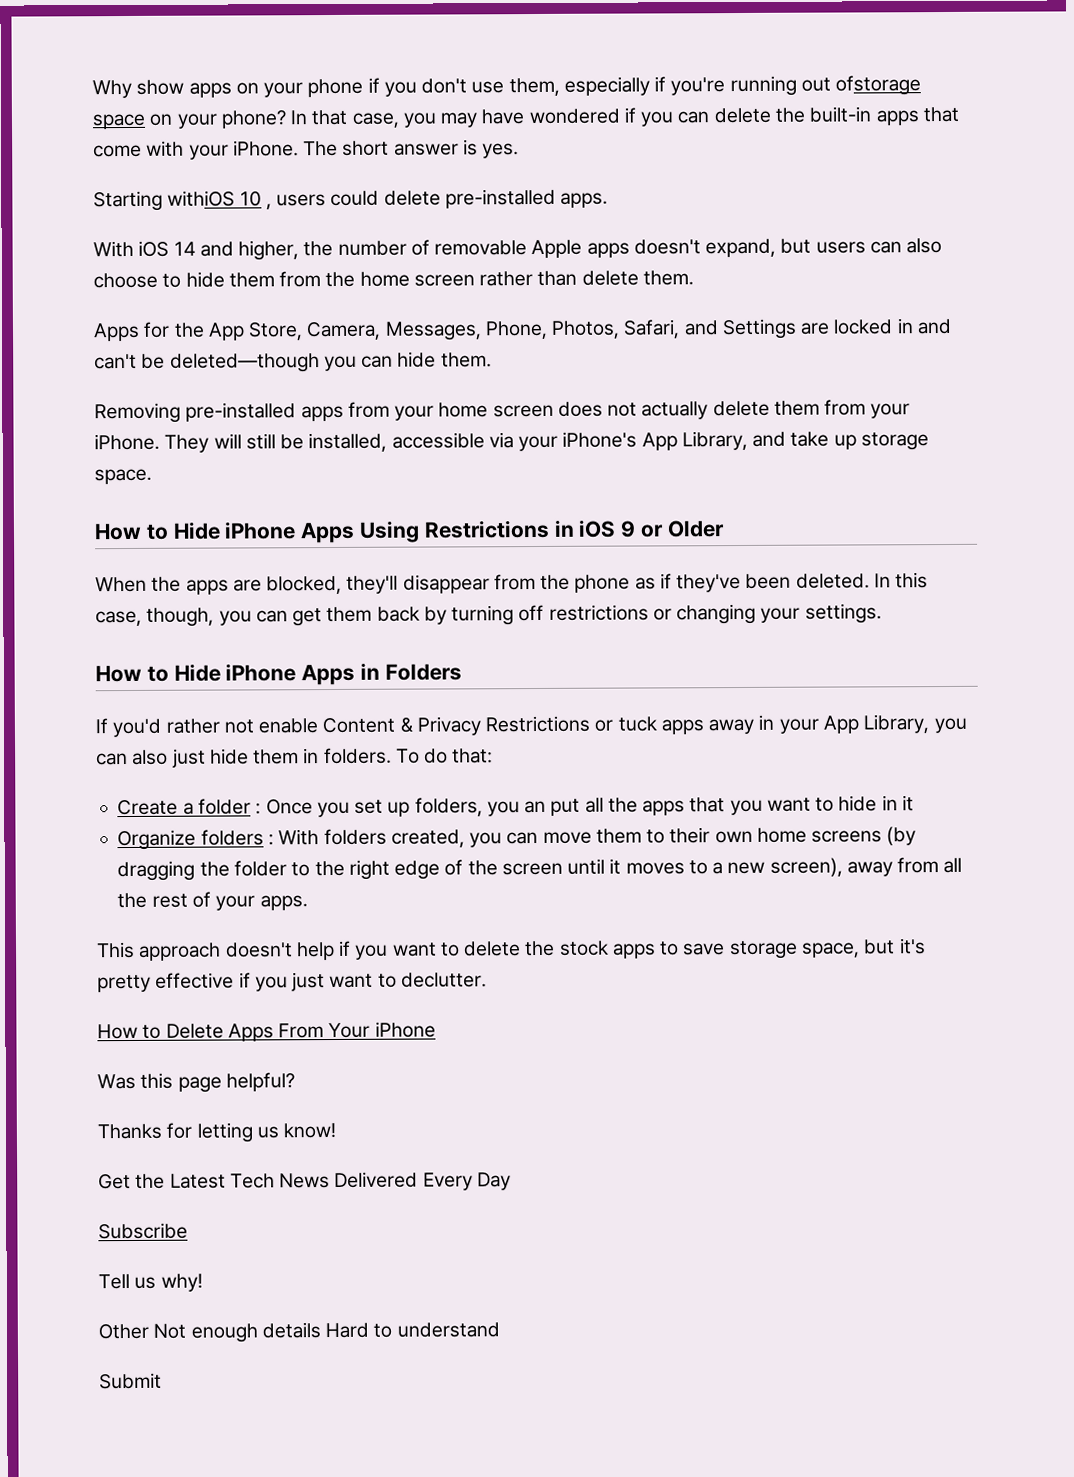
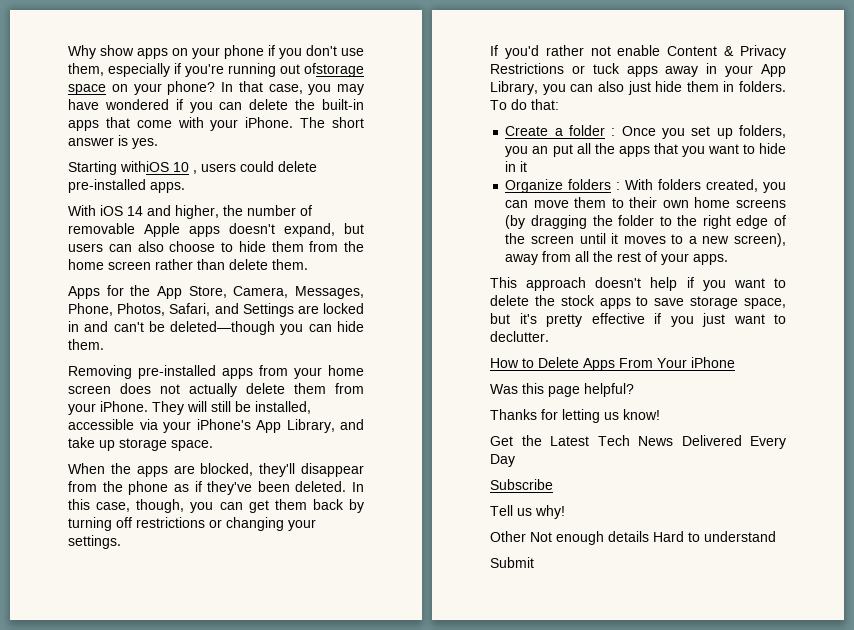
[94,519,725,544] // How to Hide iPhone Apps Using Restrictions in iOS 9 or Older -> (213, 445) none
[95,662,462,686] // How to Hide iPhone Apps in Folders -> (121, 542) none

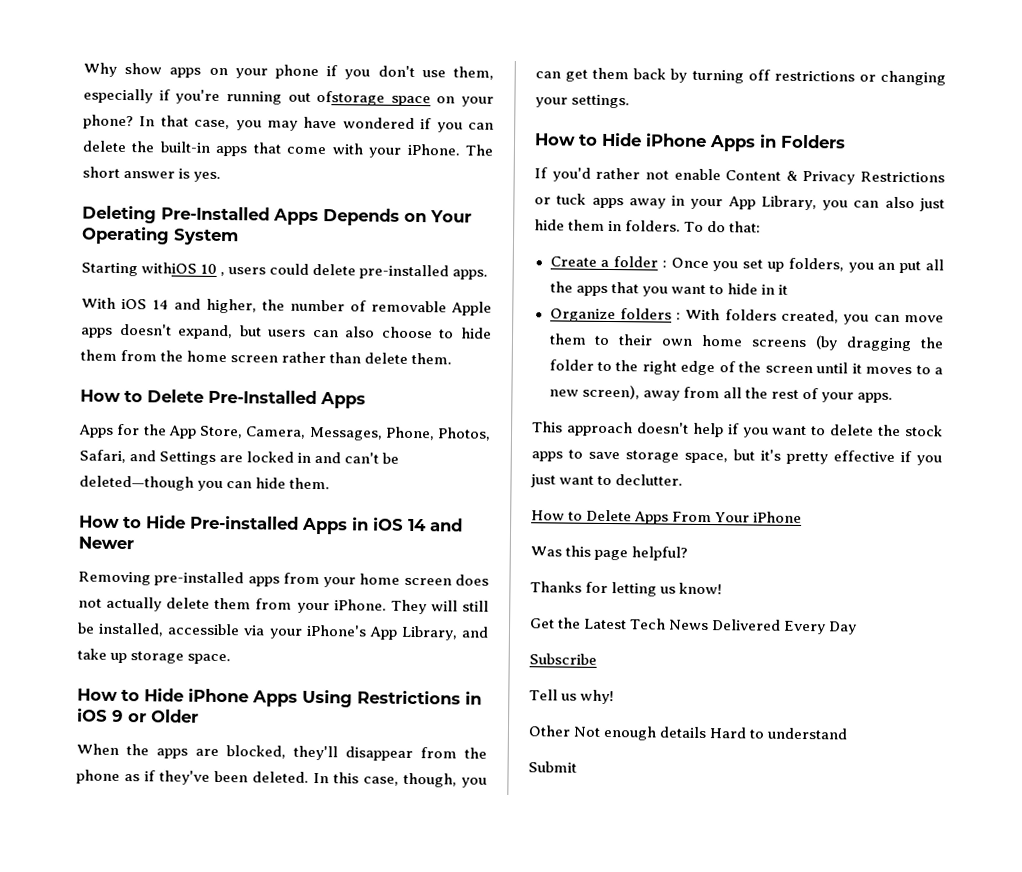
(158, 143) none -> [82,205,472,226] [81,226,239,246] // Deleting Pre-Installed Apps Depends on Your Operating System
(308, 264) none -> [80,389,366,409] // How to Delete Pre-Installed Apps
(104, 344) none -> [79,515,463,535] [78,536,134,550] // How to Hide Pre-installed Apps in iOS 14 and Newer
(213, 445) none -> [77,688,482,708] [77,708,199,723] // How to Hide iPhone Apps Using Restrictions in iOS 9 or Older
(121, 542) none -> [534,132,846,152] // How to Hide iPhone Apps in Folders

